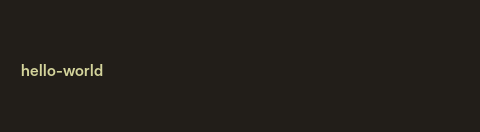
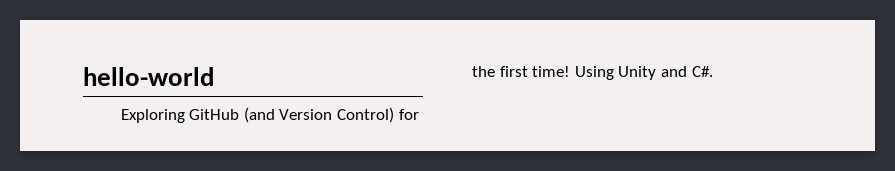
(103, 70) none -> [120,107,419,123] [472,66,713,80] // Exploring GitHub (and Version Control) for the first time! Using Unity and C#.

